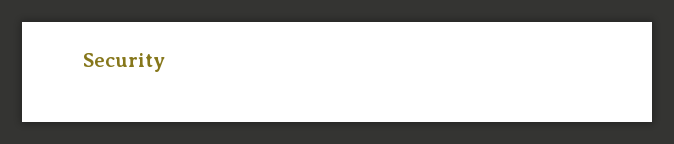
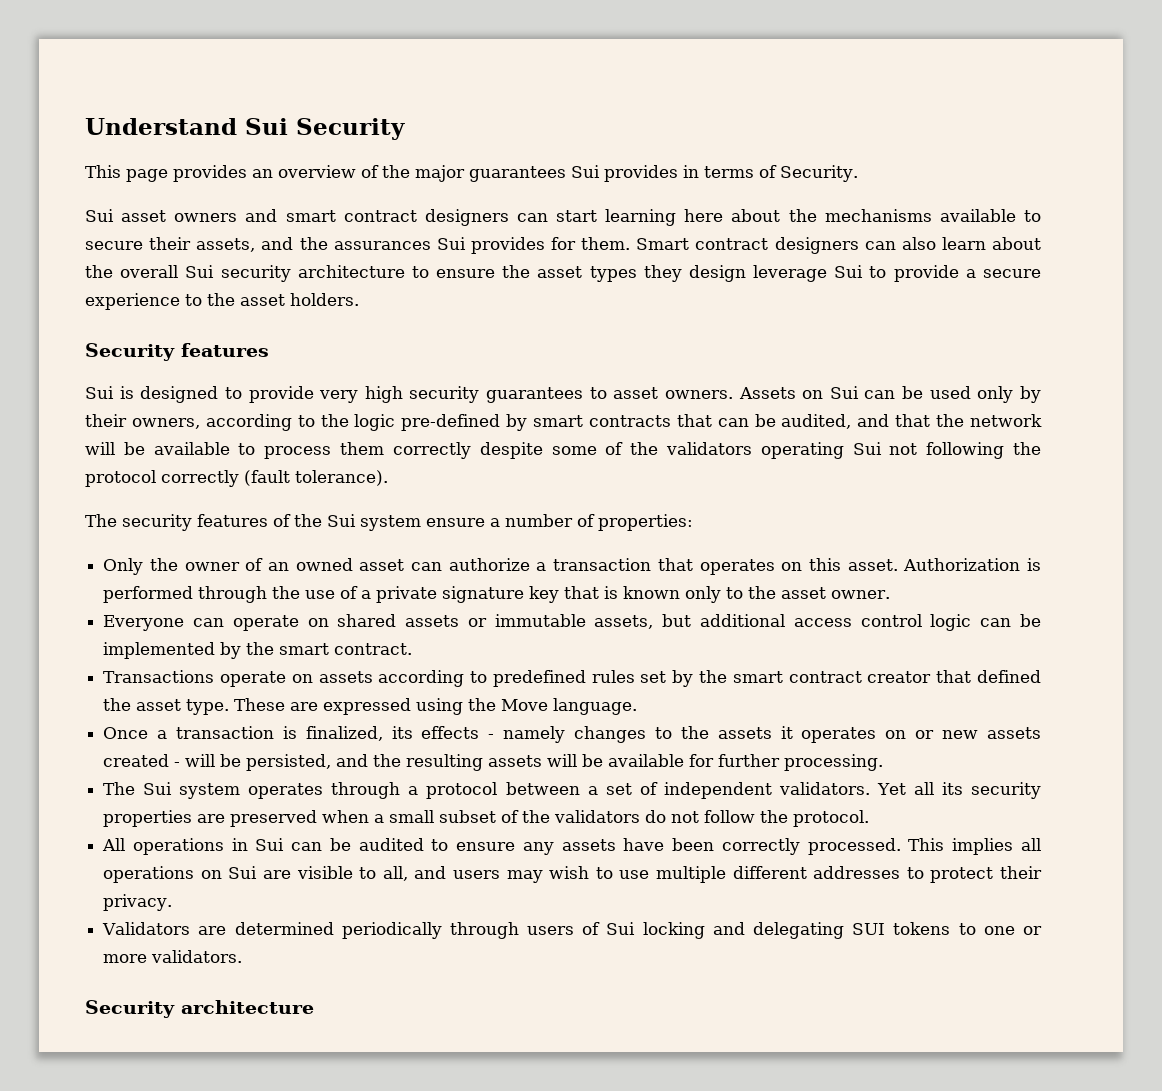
[83,53,165,72] Security -> [85,118,405,140] [85,165,858,182] [85,209,1041,226] [85,237,1041,254] [85,265,1041,282] [85,293,359,310] [85,343,269,361] [85,386,1042,403] [85,414,1042,431] [85,442,1041,459] [85,470,388,487] [85,514,693,531] [103,558,1042,575] [103,586,891,603] [103,614,1041,631] [103,642,413,659] [103,670,1041,687] [103,698,638,715] [103,726,1041,743] [103,754,884,771] [103,782,1042,799] [103,810,870,827] [102,838,1041,855] [103,866,1042,883] [103,894,173,911] [102,922,1043,939] [103,950,243,963] [85,1000,314,1018] Understand Sui Security // This page provides an overview of the major guarantees Sui provides in terms of Security. // Sui asset owners and smart contract designers can start learning here about the mechanisms available to secure their assets, and the assurances Sui provides for them. Smart contract designers can also learn about the overall Sui security architecture to ensure the asset types they design leverage Sui to provide a secure experience to the asset holders. // Security features // Sui is designed to provide very high security guarantees to asset owners. Assets on Sui can be used only by their owners, according to the logic pre-defined by smart contracts that can be audited, and that the network will be available to process them correctly despite some of the validators operating Sui not following the protocol correctly (fault tolerance). // The security features of the Sui system ensure a number of properties: // Only the owner of an owned asset can authorize a transaction that operates on this asset. Authorization is performed through the use of a private signature key that is known only to the asset owner. // Everyone can operate on shared assets or immutable assets, but additional access control logic can be implemented by the smart contract. // Transactions operate on assets according to predefined rules set by the smart contract creator that defined the asset type. These are expressed using the Move language. // Once a transaction is finalized, its effects - namely changes to the assets it operates on or new assets created - will be persisted, and the resulting assets will be available for further processing. // The Sui system operates through a protocol between a set of independent validators. Yet all its security properties are preserved when a small subset of the validators do not follow the protocol. // All operations in Sui can be audited to ensure any assets have been correctly processed. This implies all operations on Sui are visible to all, and users may wish to use multiple different addresses to protect their privacy. // Validators are determined periodically through users of Sui locking and delegating SUI tokens to one or more validators. // Security architecture

